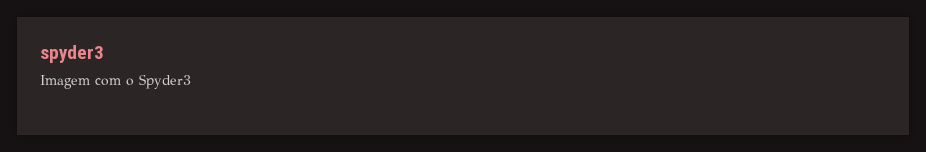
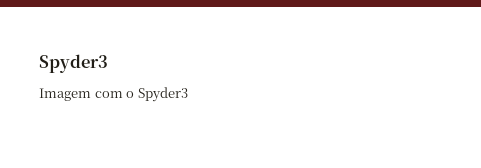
[40,45,104,63] spyder3 -> [39,54,108,73] Spyder3

